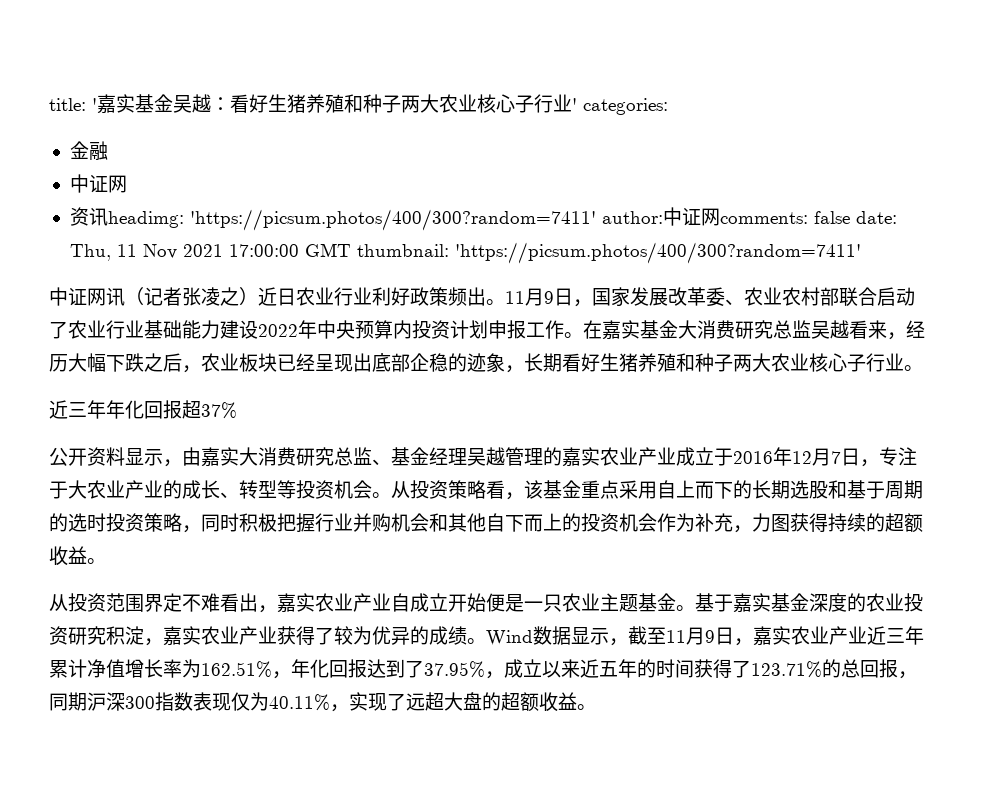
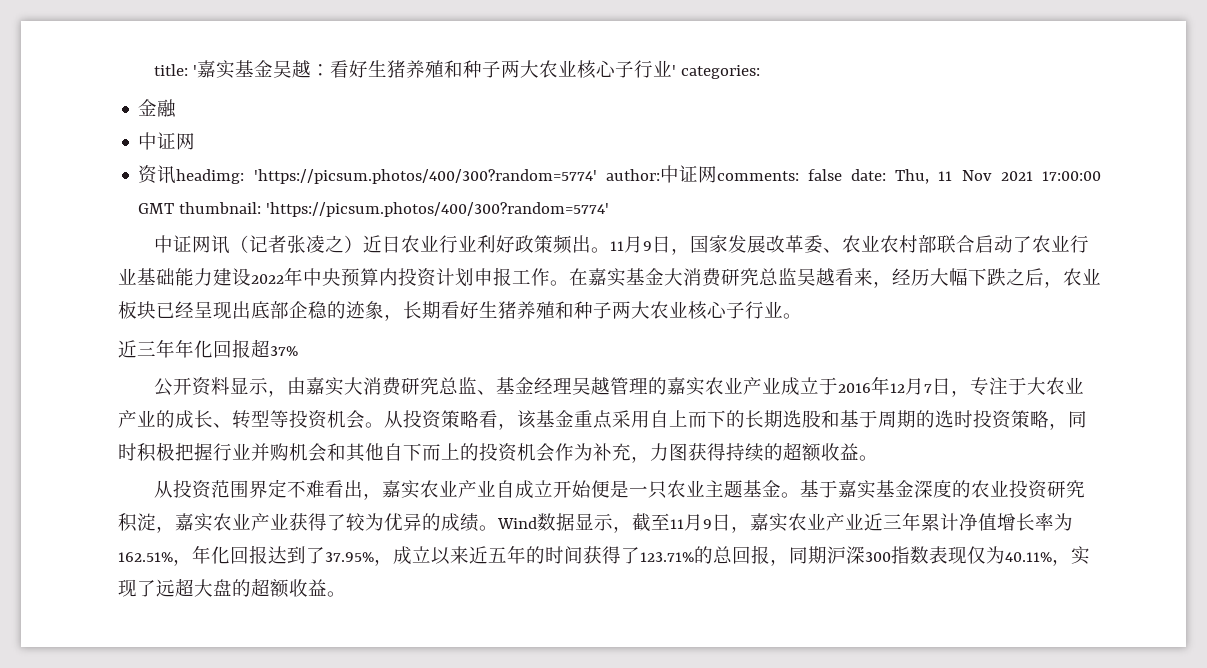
[189,209,596,231] 'https://picsum.photos/400/300?random=7411' -> [253,169,597,184] 'https://picsum.photos/400/300?random=5774'
[454,242,861,264] 'https://picsum.photos/400/300?random=7411' -> [266,202,610,217] 'https://picsum.photos/400/300?random=5774'

